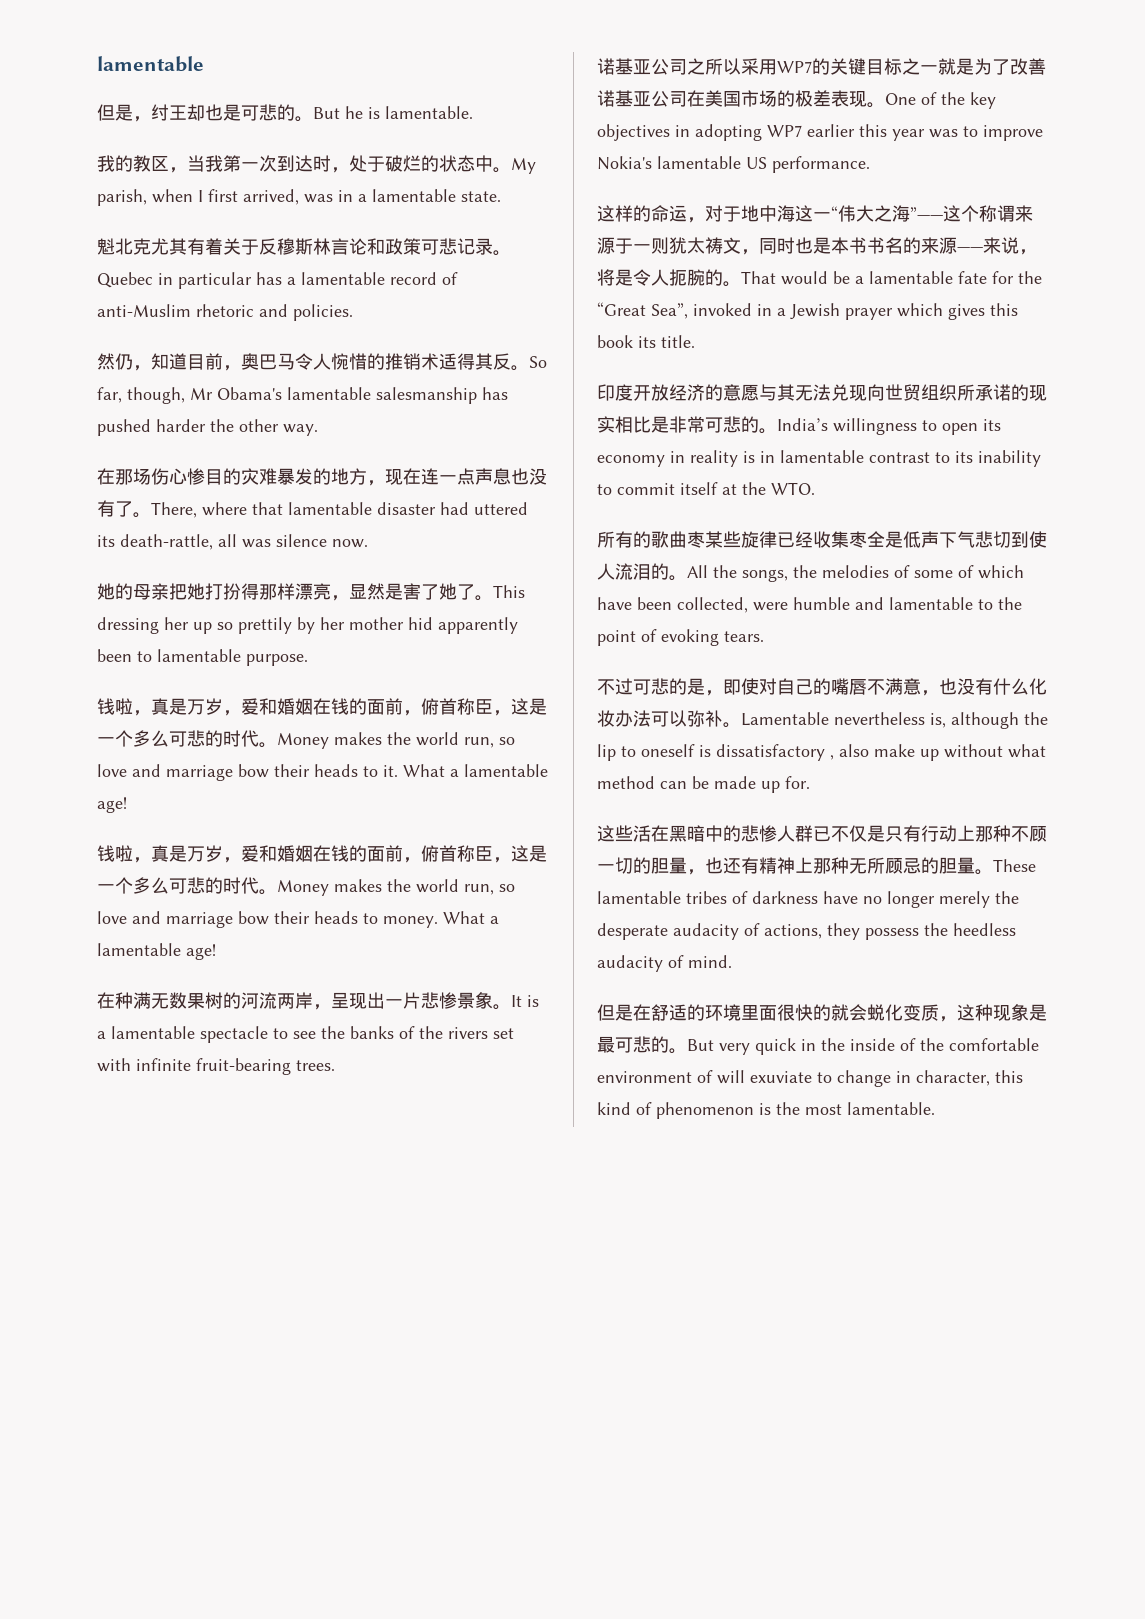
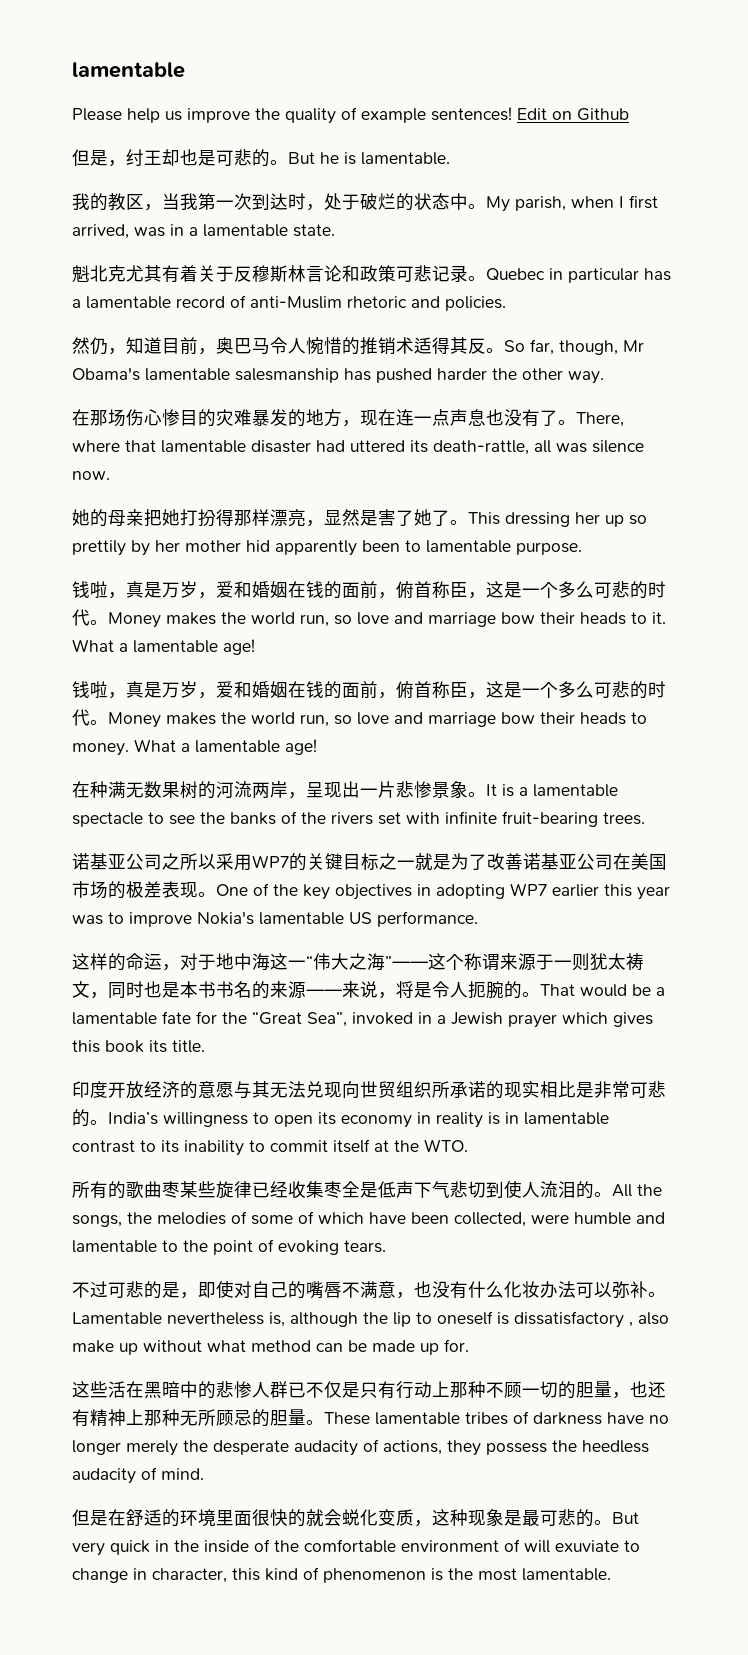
[97,56,204,72] lamentable -> [72,62,185,78] [72,107,629,124] lamentable // Please help us improve the quality of example sentences! Edit on Github

